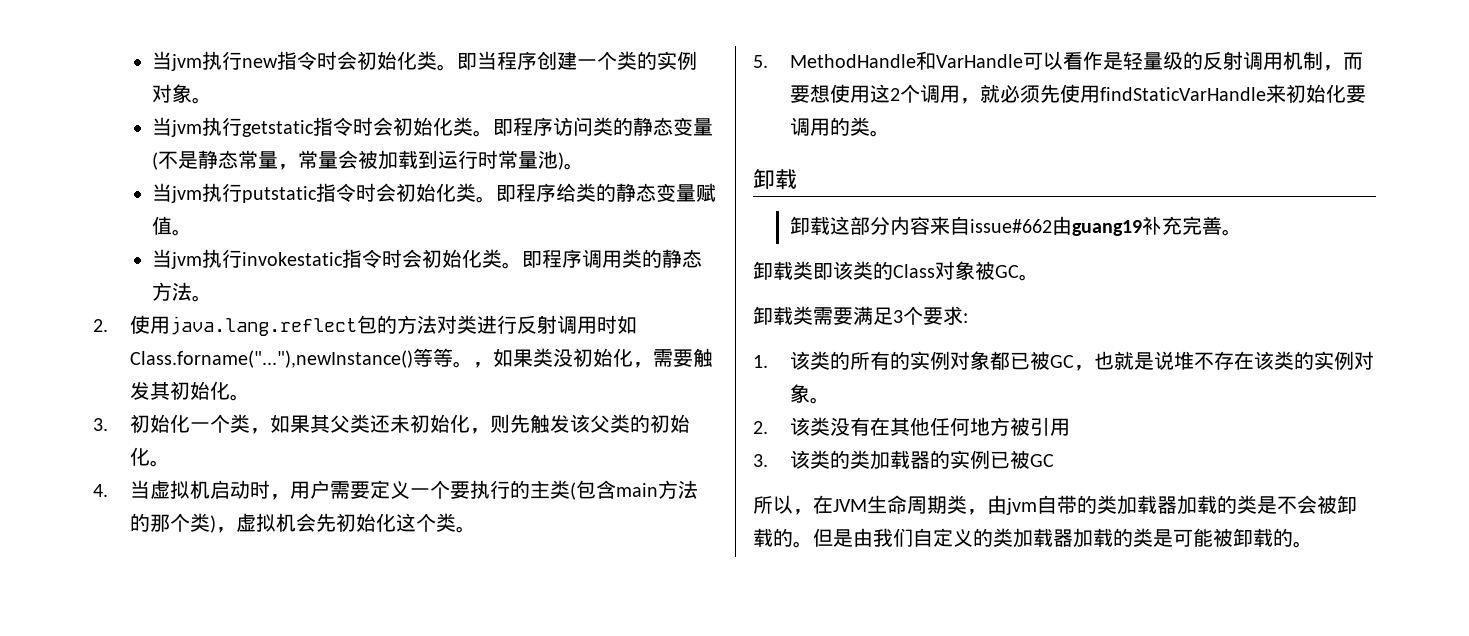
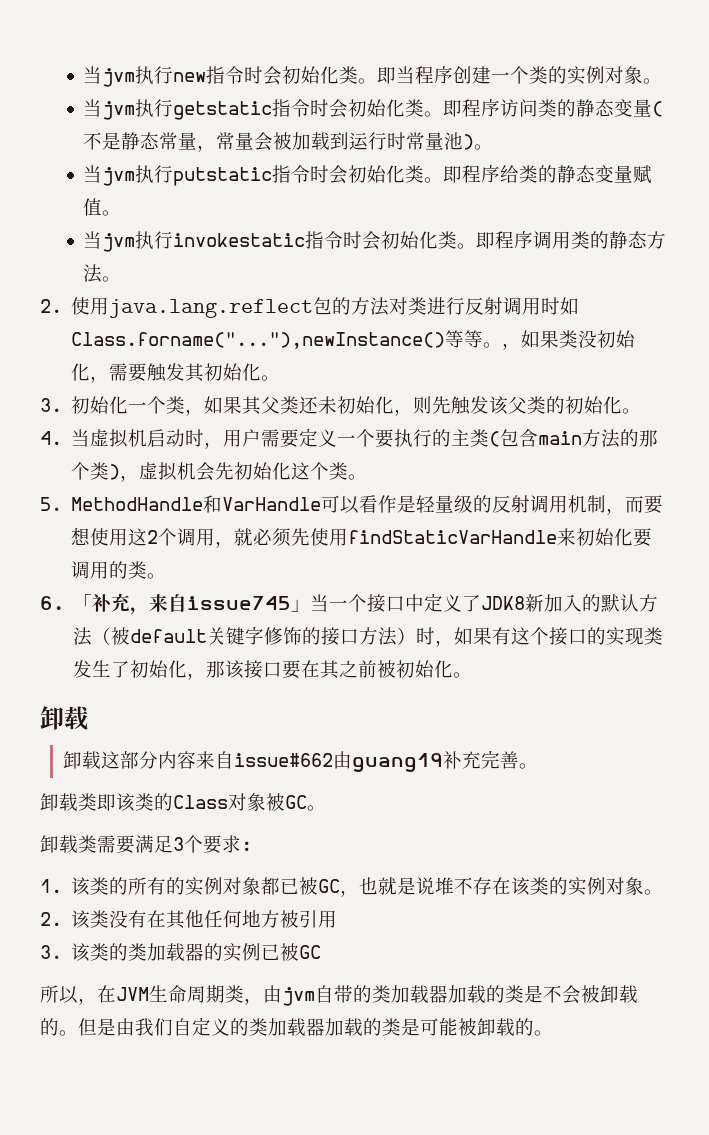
(890, 133) none -> [40,593,659,615] [73,626,664,647] [73,660,473,680] // 6.「补充，来自issue745」当一个接口中定义了JDK8新加入的默认方法（被default关键字修饰的接口方法）时，如果有这个接口的实现类发生了初始化，那该接口要在其之前被初始化。

